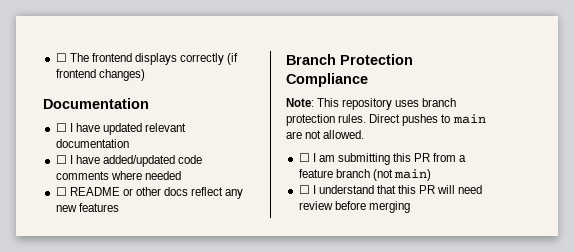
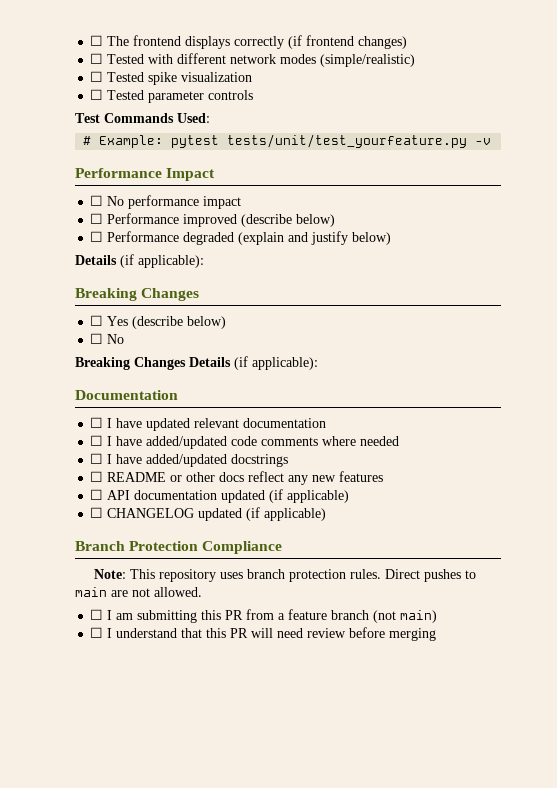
(145, 75) none -> [90,53,416,67] [90,71,253,85] [90,89,254,103] [75,113,210,123] [83,134,492,148] [75,168,216,181] [90,195,242,209] [90,213,336,227] [90,231,392,245] [75,254,204,268] [75,288,200,301] [90,315,227,329] [90,333,125,344] [75,356,318,370] // ☐ Tested with different network modes (simple/realistic) // ☐ Tested spike visualization // ☐ Tested parameter controls // Test Commands Used: // # Example: pytest tests/unit/test_yourfeature.py -v // Performance Impact // ☐ No performance impact // ☐ Performance improved (describe below) // ☐ Performance degraded (explain and justify below) // Details (if applicable): // Breaking Changes // ☐ Yes (describe below) // ☐ No // Breaking Changes Details (if applicable):
(181, 175) none -> [90,453,289,467] // ☐ I have added/updated docstrings
(119, 207) none -> [90,489,350,503] [90,507,327,521] // ☐ API documentation updated (if applicable) // ☐ CHANGELOG updated (if applicable)

